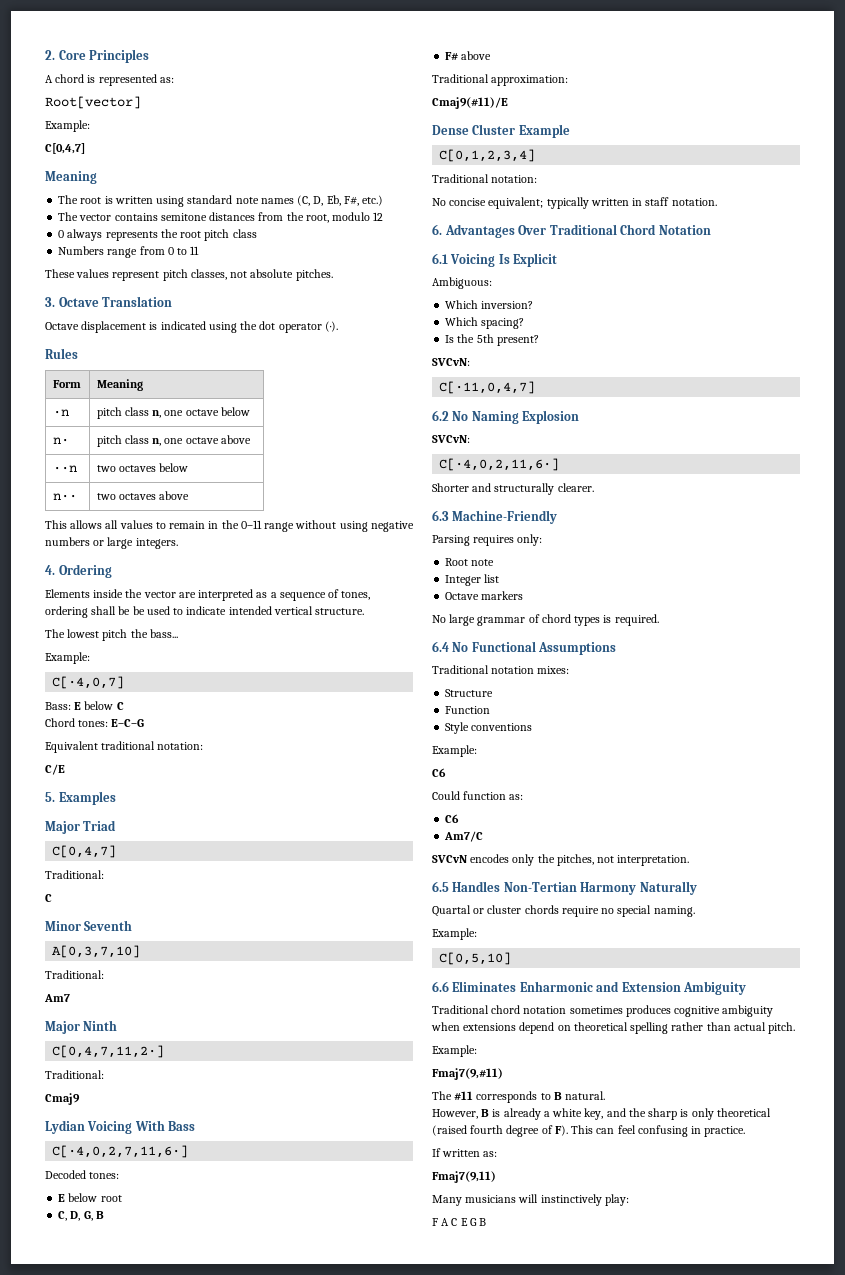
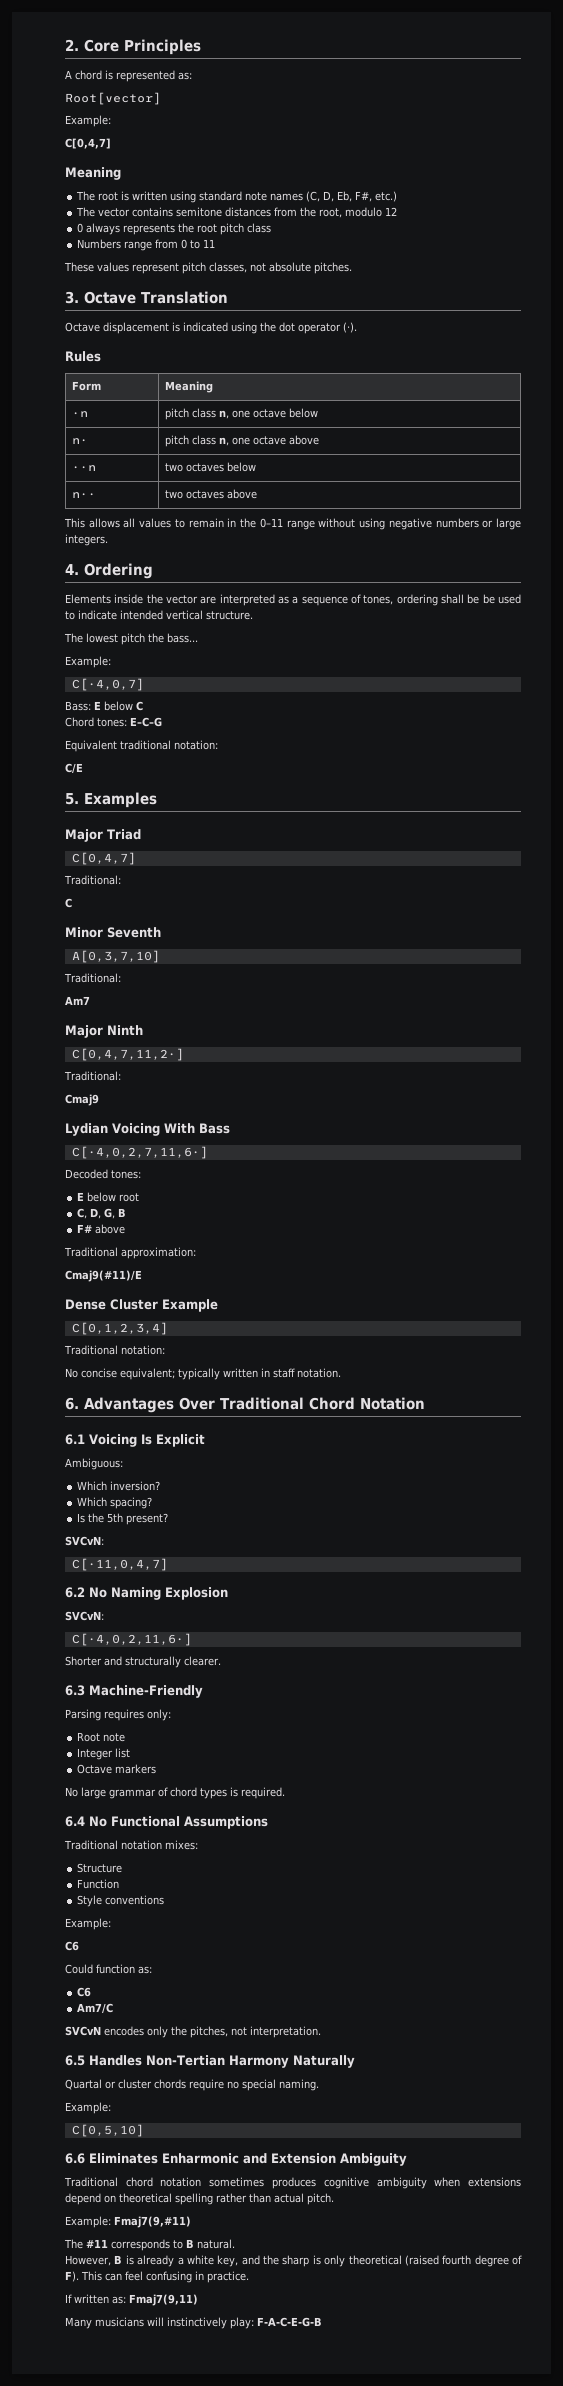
(477, 1051) // -> (111, 2222) none
(498, 1154) // -> (126, 2300) none
[432,1218,487,1226] // F A C E G B -> [257,2317,322,2327] F-A-C-E-G-B

